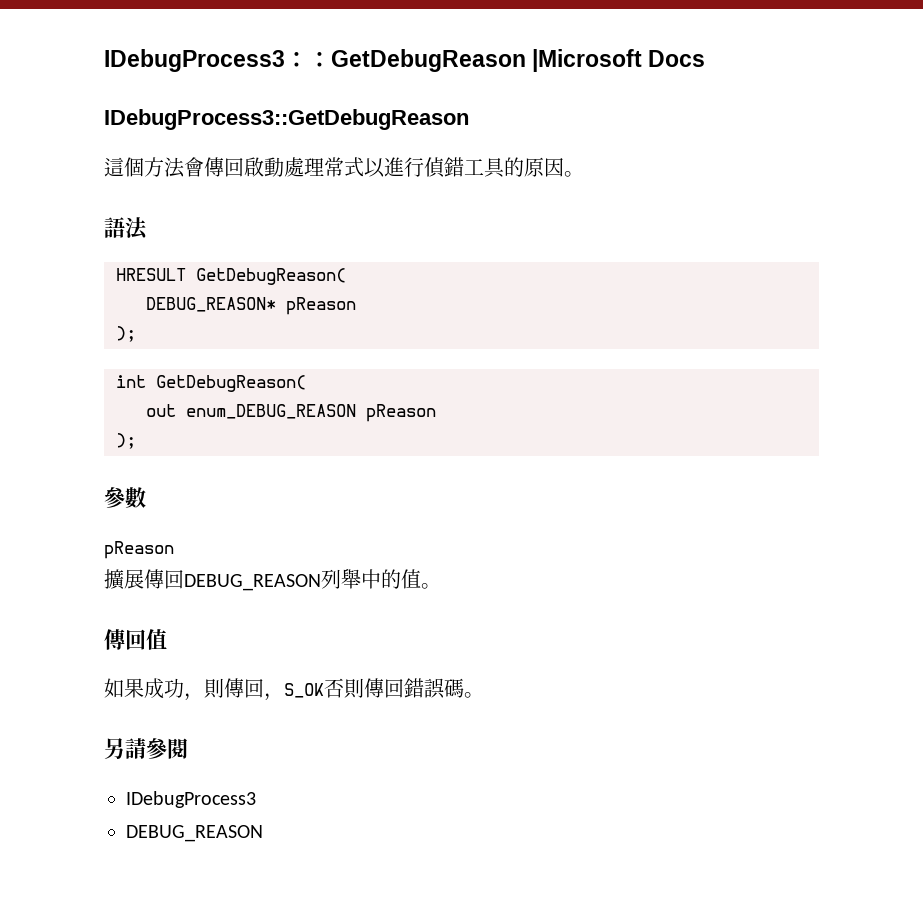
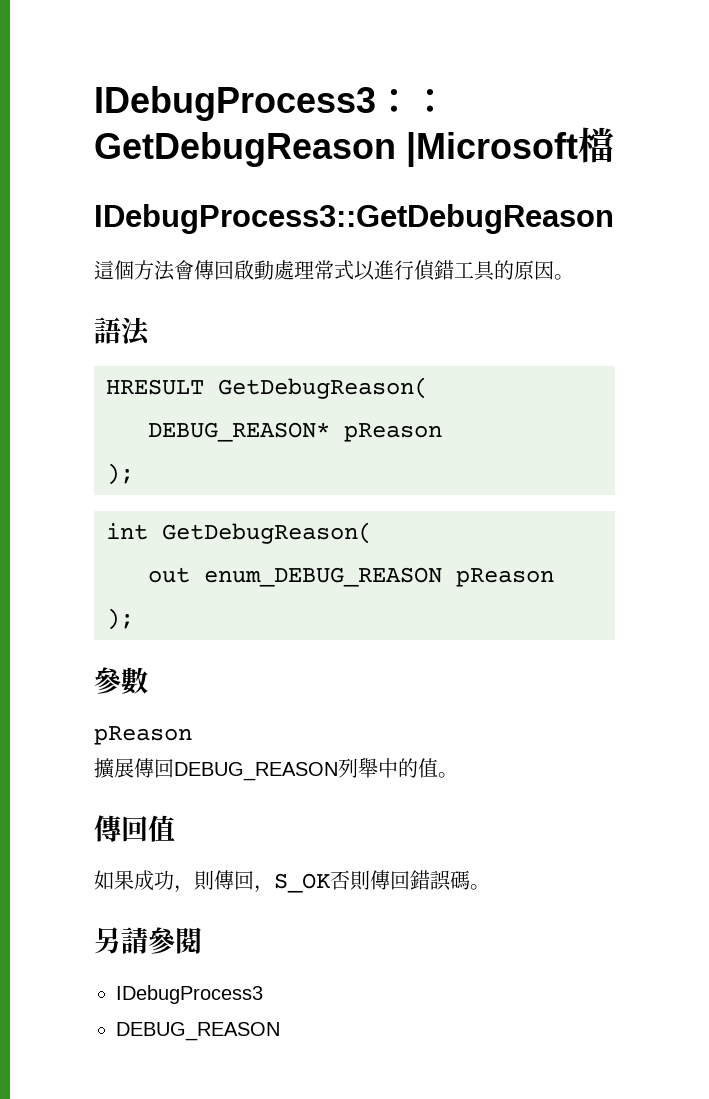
[648,50,706,67] Docs -> [578,127,614,163] 檔

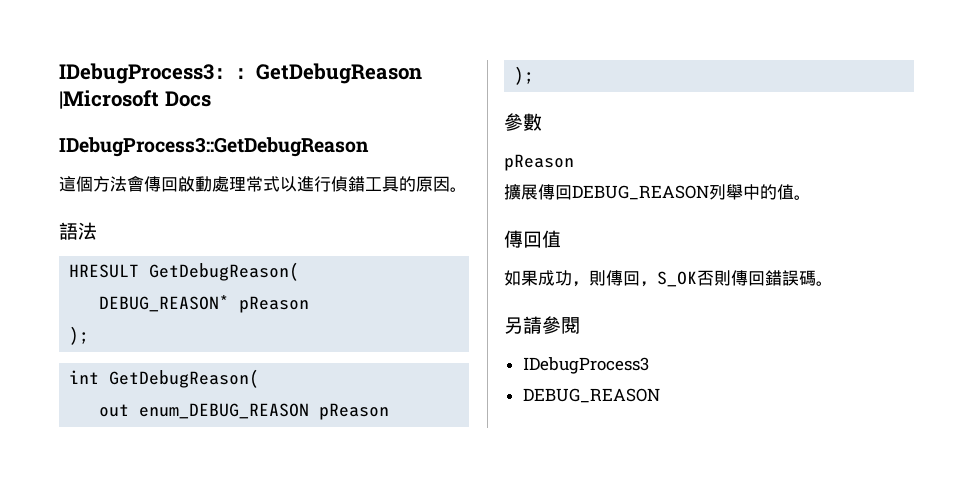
[578,127,614,163] 檔 -> [164,91,211,107] Docs

